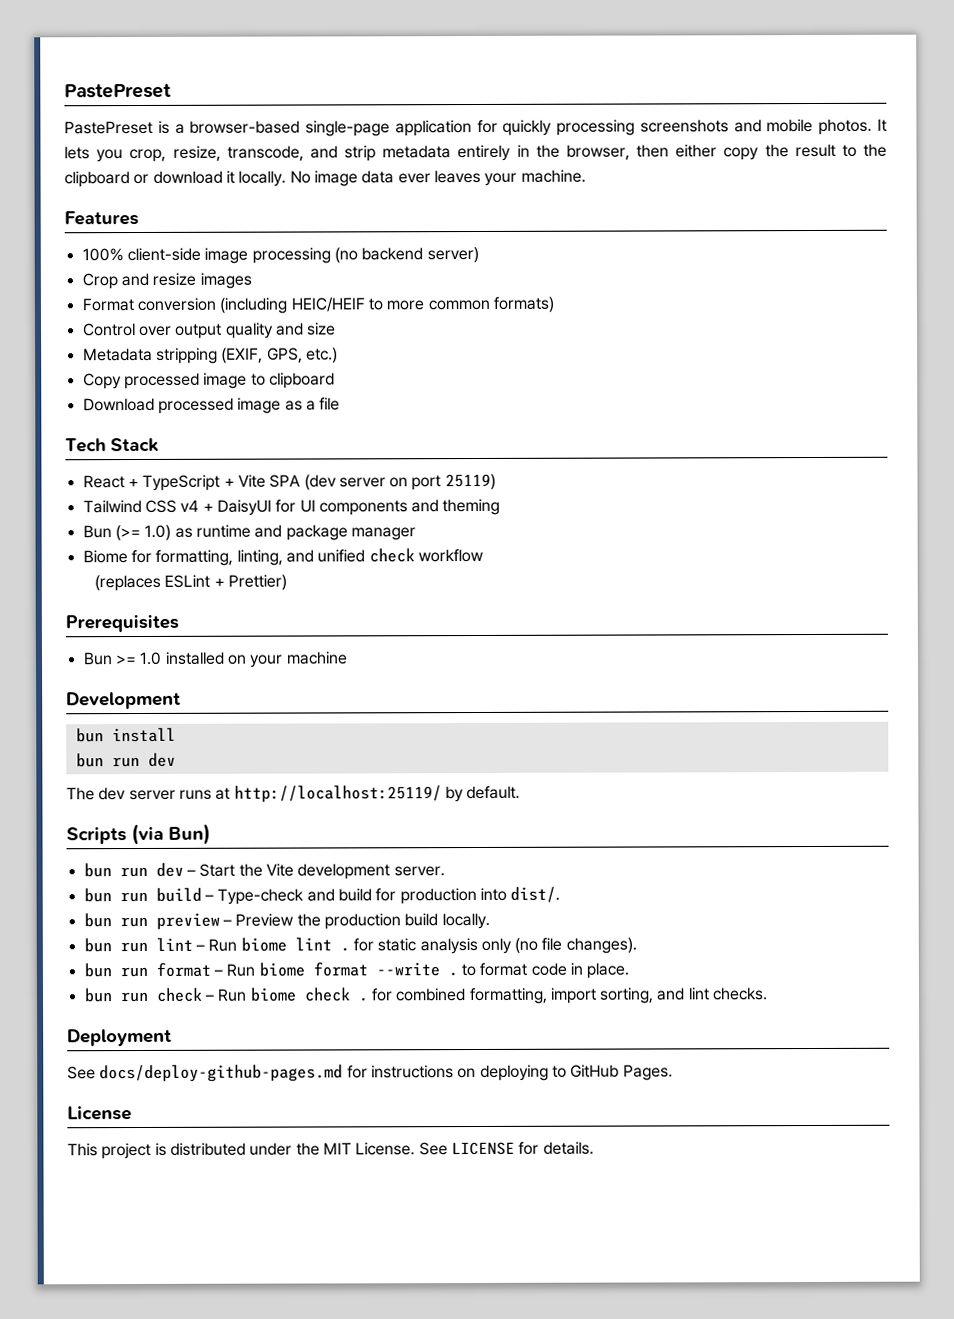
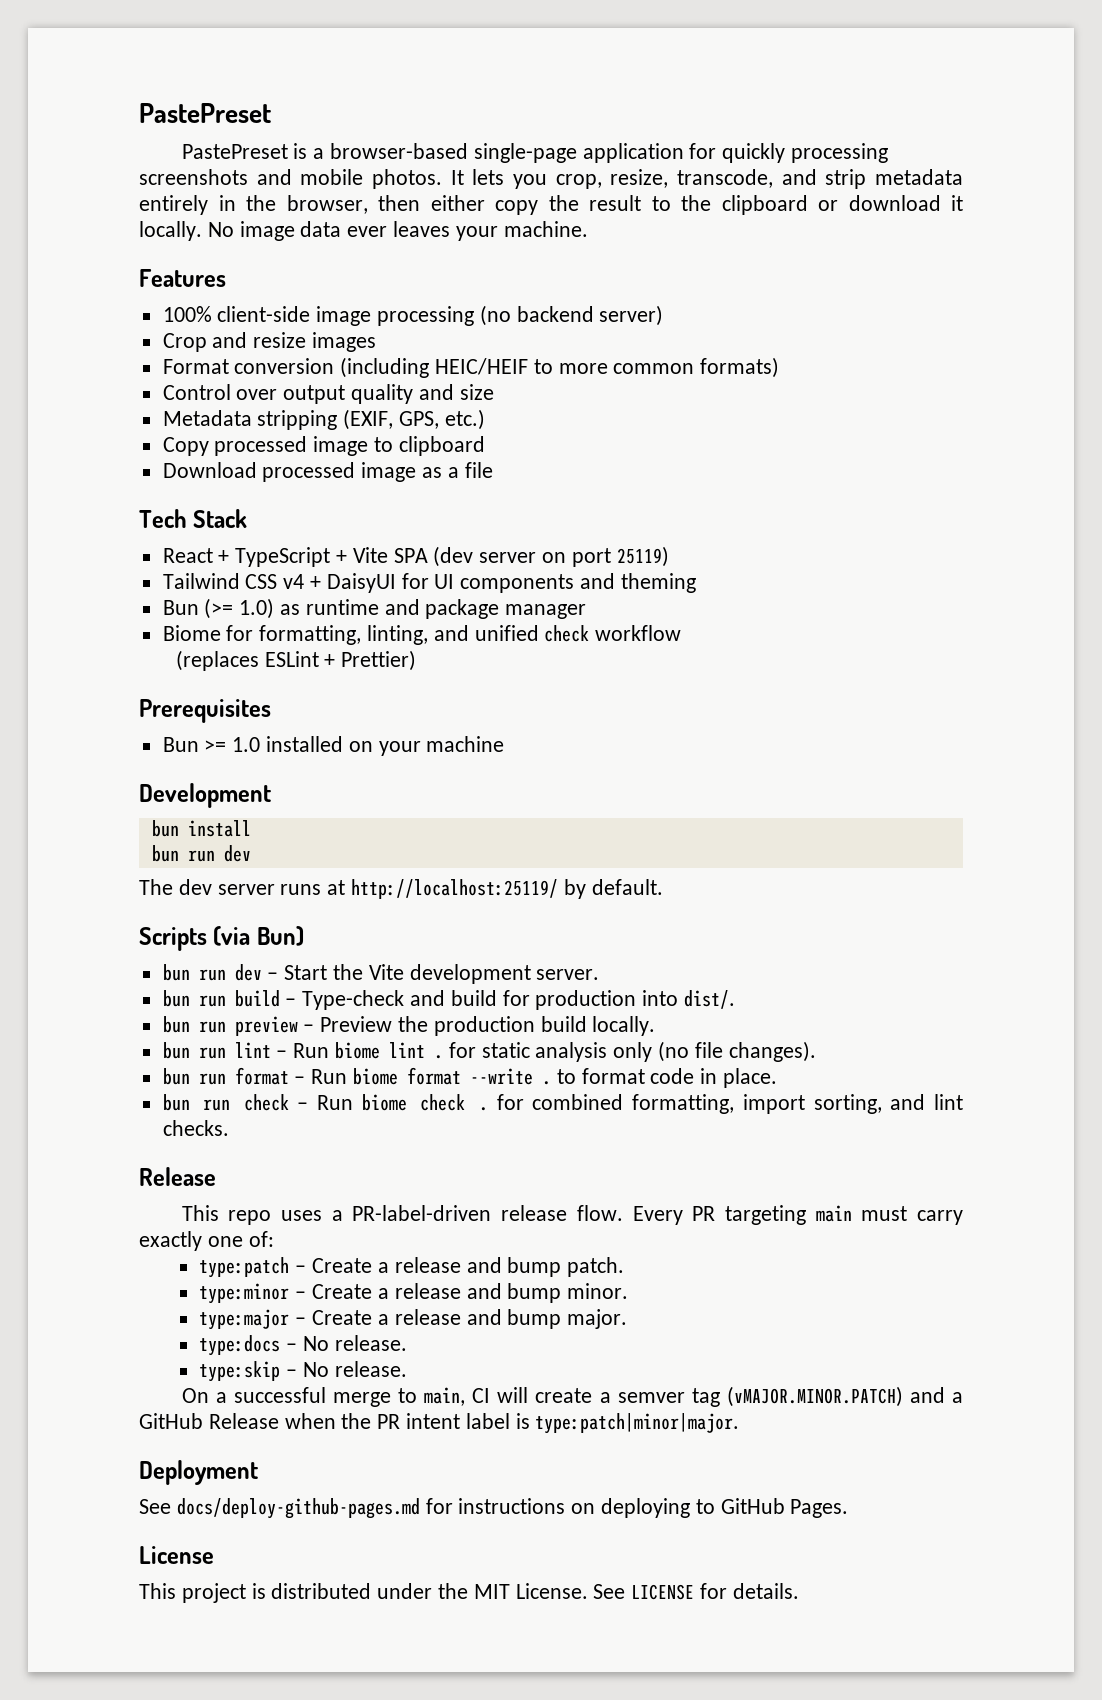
(769, 994) none -> [139,1167,216,1186] [181,1205,963,1225] [139,1231,274,1251] [199,1257,625,1278] [199,1283,629,1304] [199,1309,628,1330] [199,1335,407,1356] [199,1361,407,1382] [181,1386,964,1407] [139,1413,740,1434] // Release // This repo uses a PR-label-driven release flow. Every PR targeting main must carry exactly one of: // type:patch – Create a release and bump patch. // type:minor – Create a release and bump minor. // type:major – Create a release and bump major. // type:docs – No release. // type:skip – No release. // On a successful merge to main, CI will create a semver tag (vMAJOR.MINOR.PATCH) and a GitHub Release when the PR intent label is type:patch|minor|major.

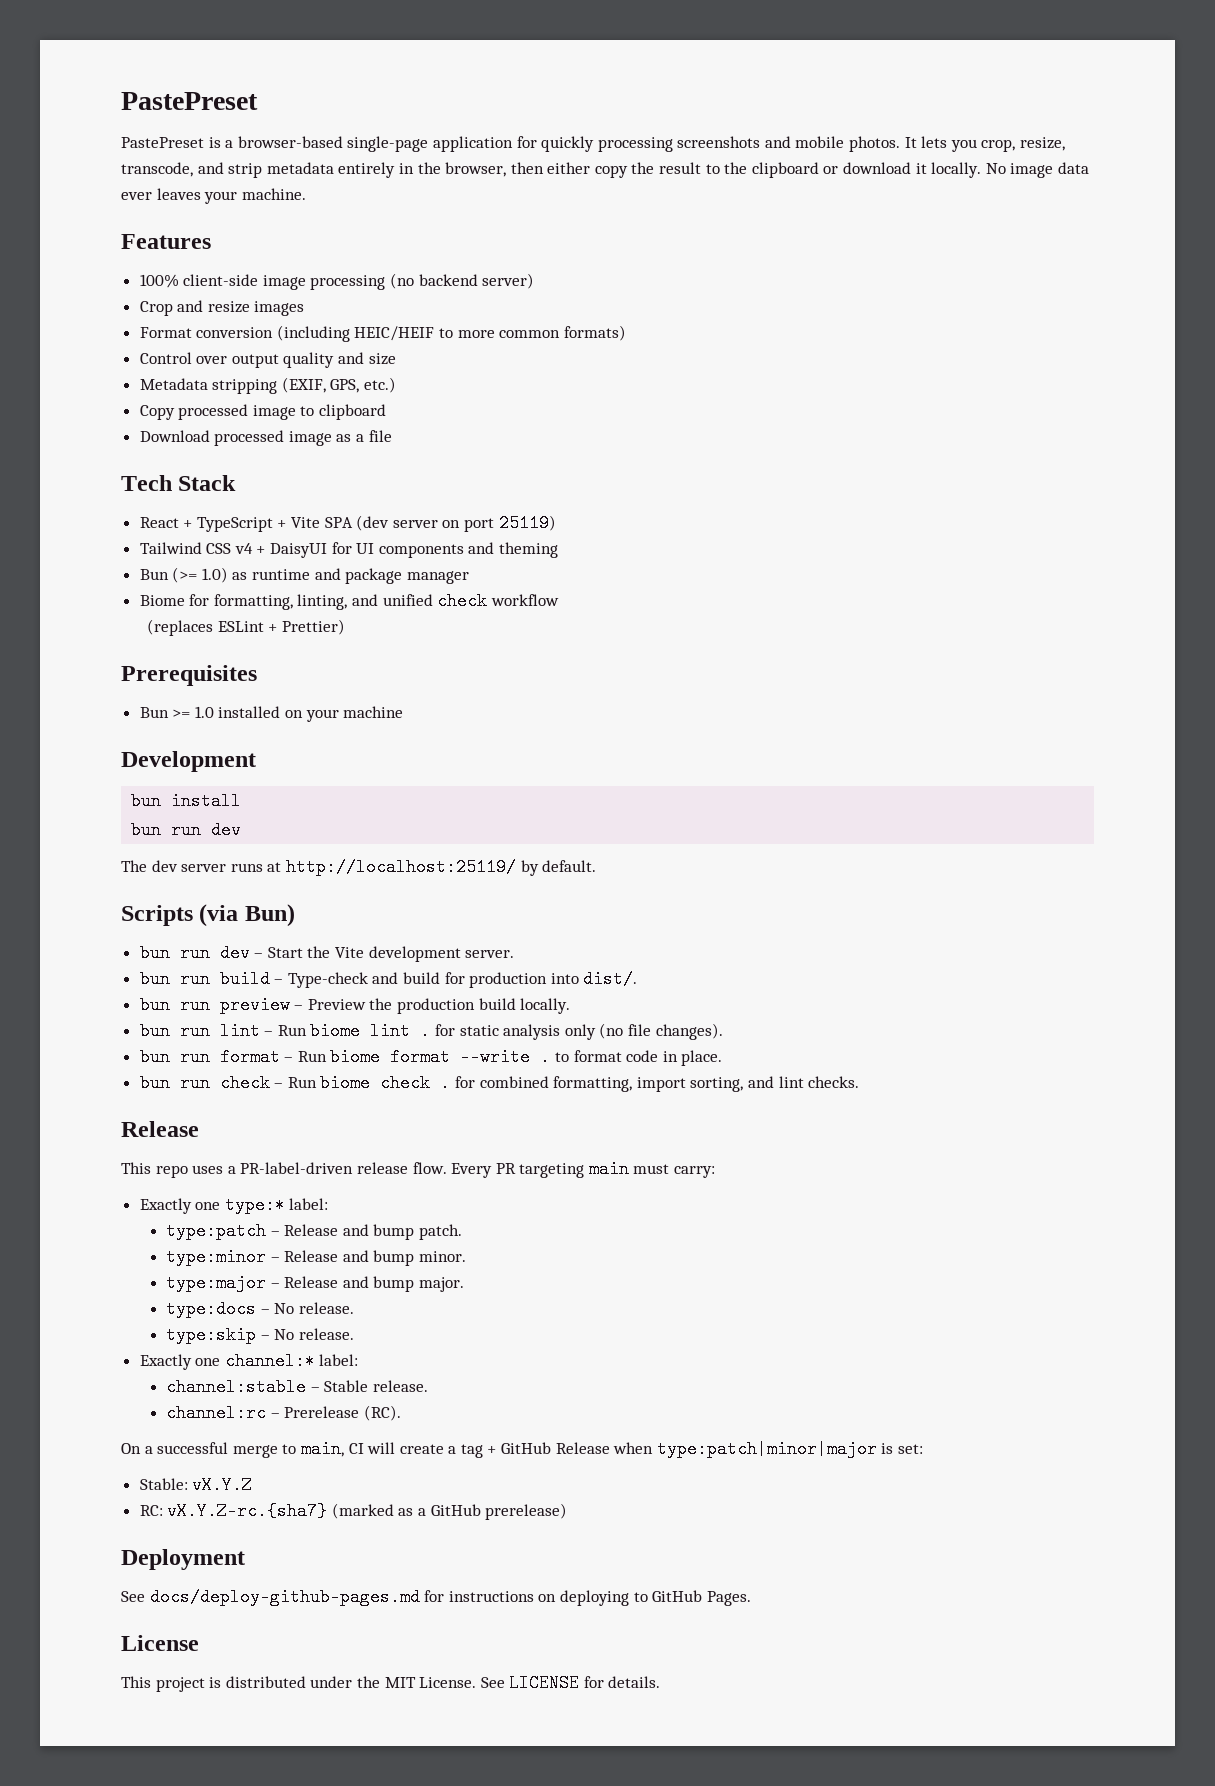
[916,1210,963,1225] [139,1231,274,1251] carry exactly one of: -> [674,1166,716,1178] [139,1196,329,1214] carry: // Exactly one type:* label:
[312,1257,461,1273] Create a release -> [284,1224,339,1236] Release
[312,1283,461,1299] Create a release -> [284,1250,339,1262] Release
[312,1309,461,1325] Create a release -> [284,1276,339,1288] Release
(407, 1369) none -> [139,1352,359,1370] [165,1378,428,1396] [165,1404,401,1422] // Exactly one channel:* label: // channel:stable – Stable release. // channel:rc – Prerelease (RC).
[617,1386,964,1407] [139,1413,740,1434] semver tag (vMAJOR.MINOR.PATCH) and a GitHub Release when the PR intent label is type:patch|minor|major. -> [460,1440,924,1458] [139,1476,253,1494] [139,1502,568,1520] tag + GitHub Release when type:patch|minor|major is set: // Stable: vX.Y.Z // RC: vX.Y.Z-rc.{sha7} (marked as a GitHub prerelease)

